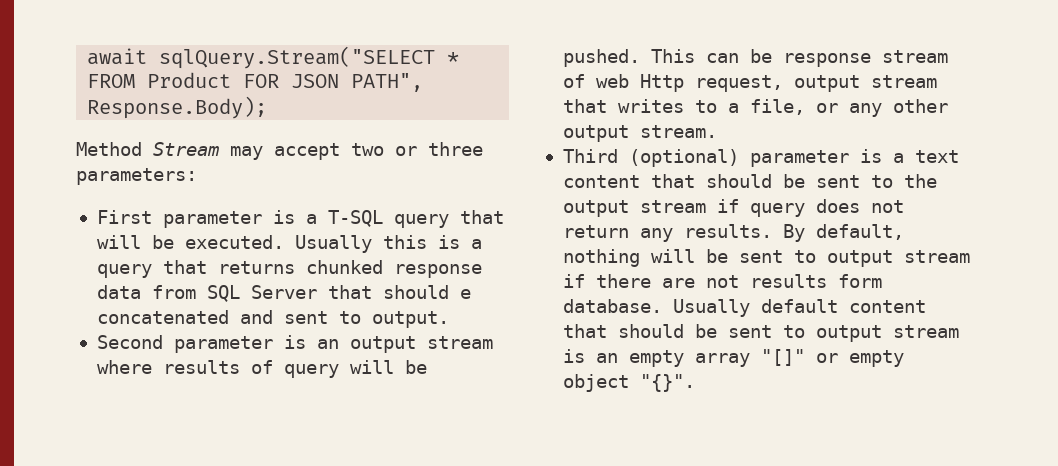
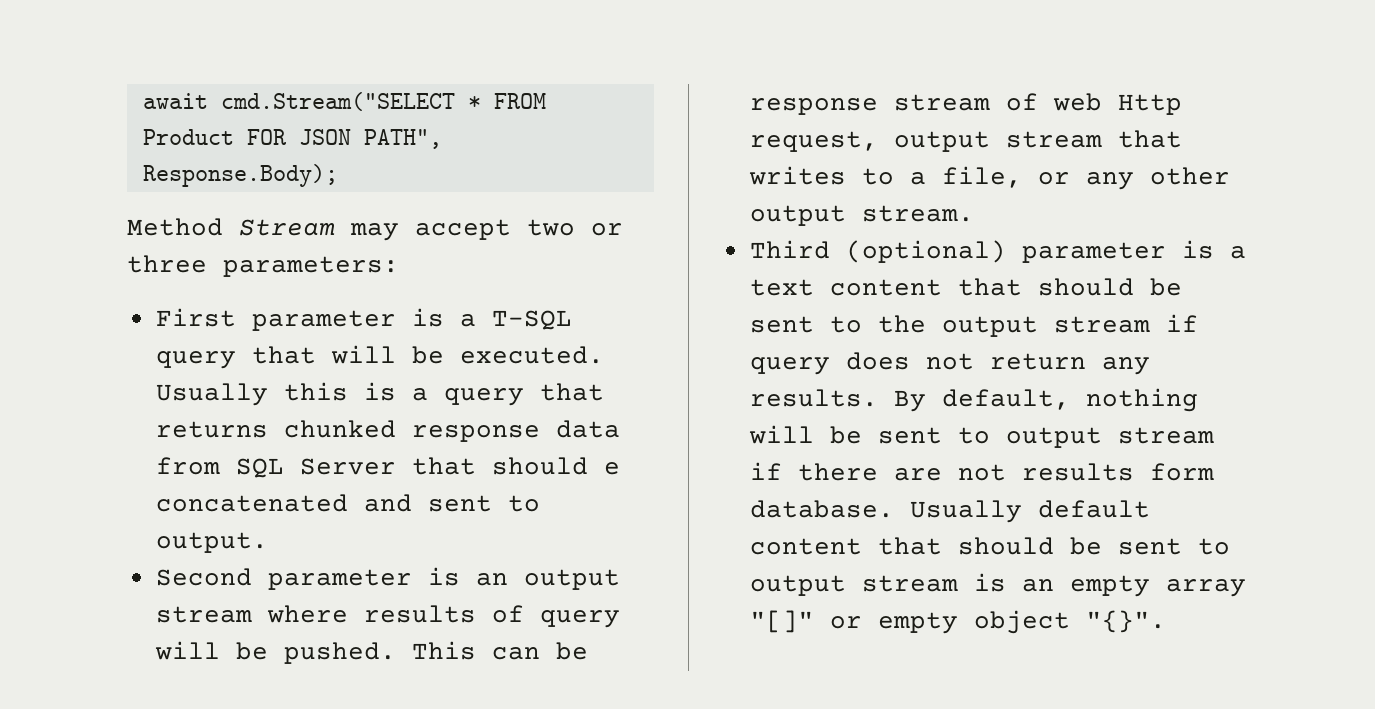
[159,46,436,69] sqlQuery.Stream("SELECT -> [220,92,455,111] cmd.Stream("SELECT

